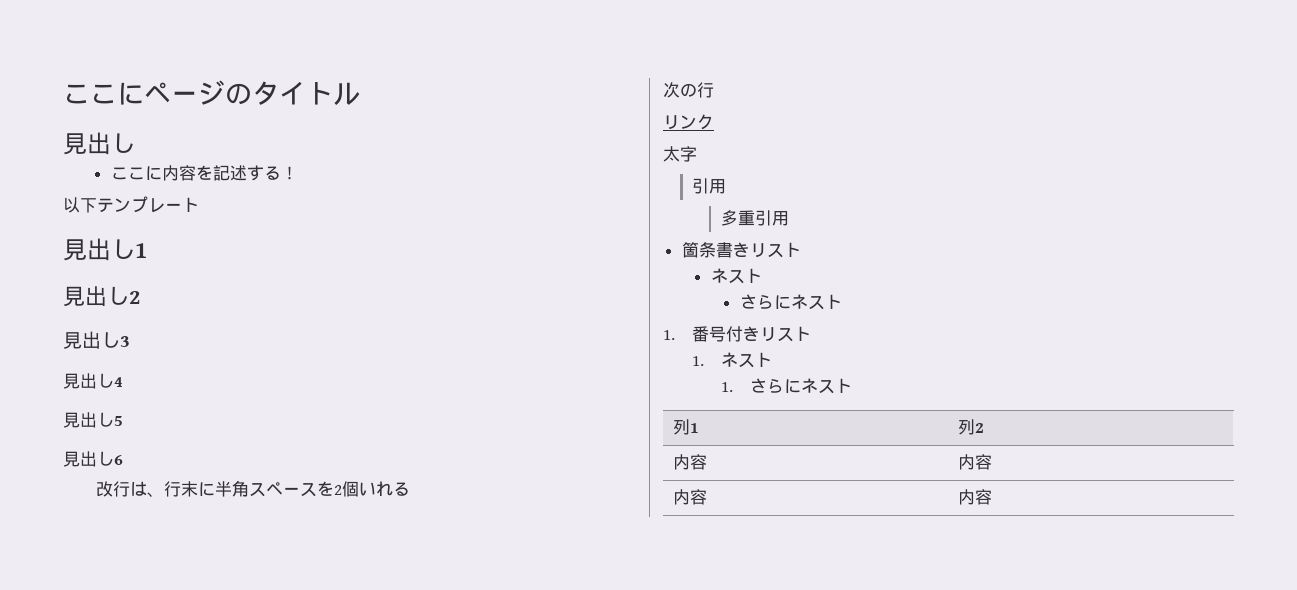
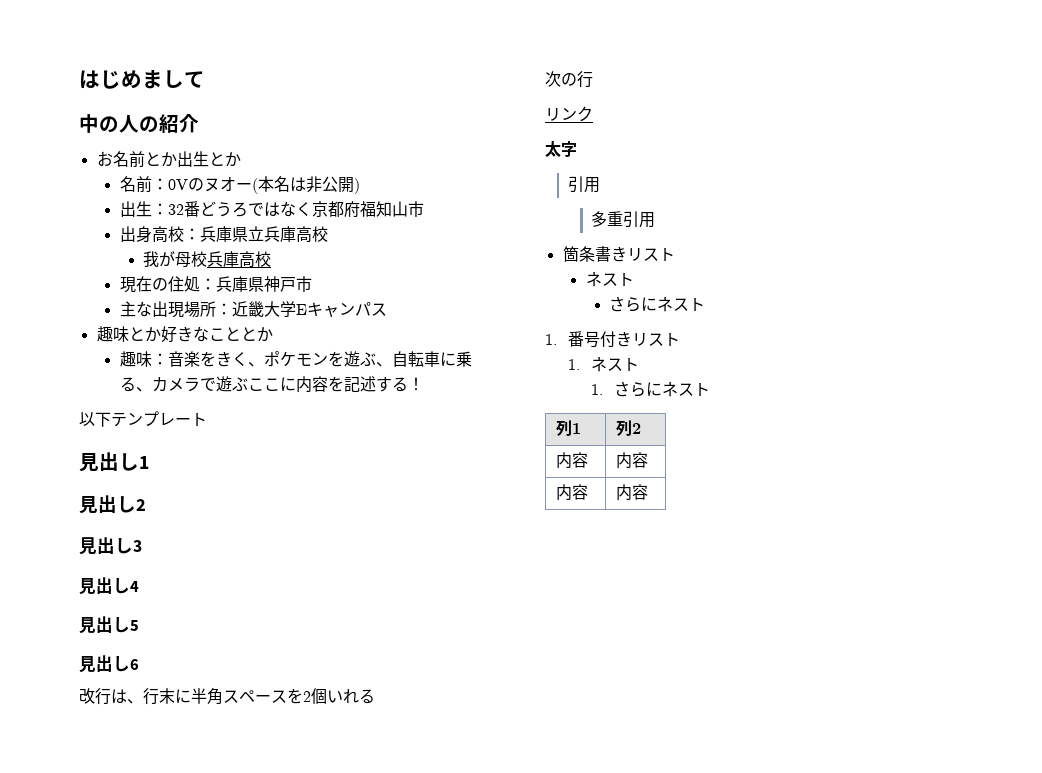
[63,80,360,105] [63,132,135,155] ここにページのタイトル // 見出し // -> [79,70,205,89] [79,114,199,133] [96,151,241,168] [119,176,360,194] [119,201,424,218] [119,226,328,243] [142,251,271,268] [119,276,312,293] [119,301,387,318] [96,326,273,343] [119,351,472,367] [119,376,248,392] はじめまして // 中の人の紹介 // お名前とか出生とか // 名前：0Vのヌオー(本名は非公開) // 出生：32番どうろではなく京都府福知山市 // 出身高校：兵庫県立兵庫高校 // 我が母校兵庫高校 // 現在の住処：兵庫県神戸市 // 主な出現場所：近畿大学Eキャンパス // 趣味とか好きなこととか // 趣味：音楽をきく、ポケモンを遊ぶ、自転車に乗る、カメラで遊ぶ

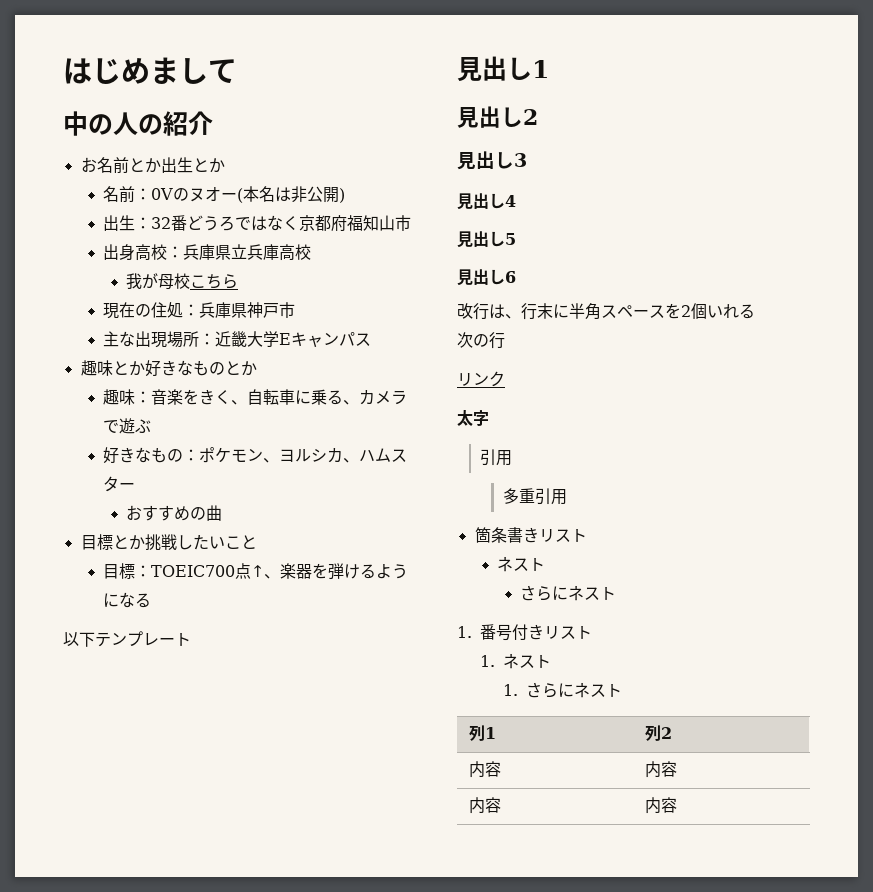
[206,251,271,268] 兵庫高校 -> [190,274,239,289] こちら
[208,327,241,341] こと -> [192,360,225,376] もの
[263,351,392,367] ポケモンを遊ぶ、 -> (248, 402) none
[247,376,424,393] ここに内容を記述する！ -> [103,447,408,464] [103,476,136,492] [126,505,223,521] [80,534,257,551] [103,563,409,580] [103,592,152,608] // 好きなもの：ポケモン、ヨルシカ、ハムスター // おすすめの曲 // 目標とか挑戦したいこと // 目標：TOEIC700点↑、楽器を弾けるようになる

